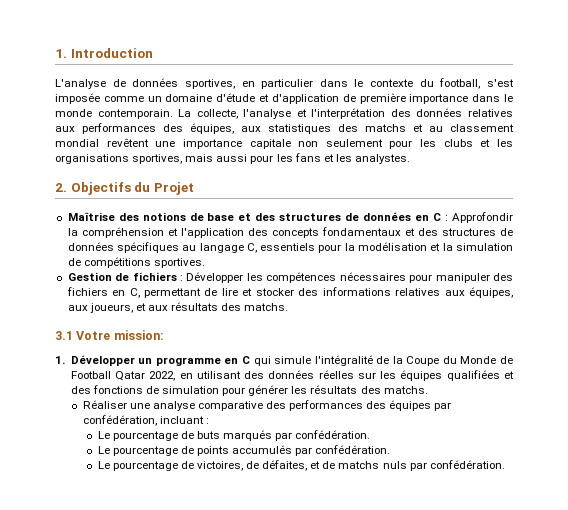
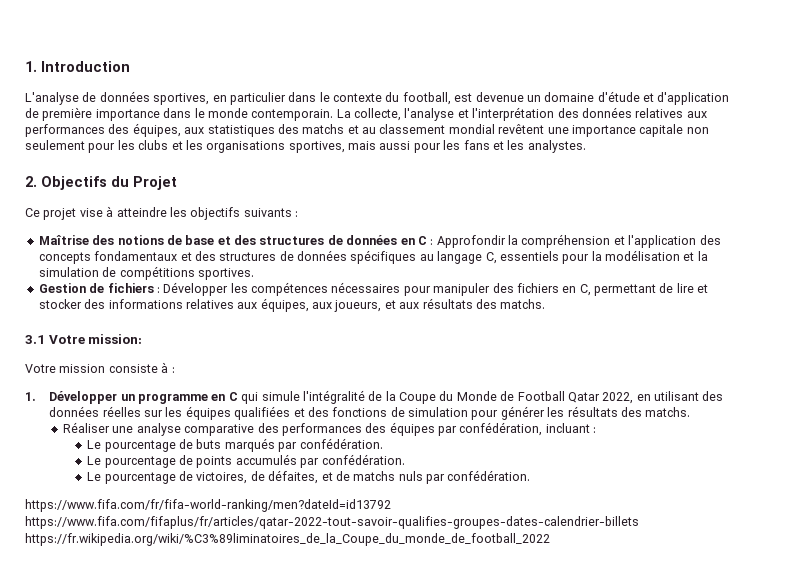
[486,79,514,87] [55,93,144,104] s'est imposée comme -> [454,92,524,102] est devenue
(194, 188) none -> [25,206,298,220] // Ce projet vise à atteindre les objectifs suivants :
(164, 335) none -> [25,362,175,373] // Votre mission consiste à :
(505, 464) none -> [25,499,391,512] [25,516,639,529] [25,533,550,546] // https://www.fifa.com/fr/fifa-world-ranking/men?dateId=id13792 https://www.fifa.com/fifaplus/fr/articles/qatar-2022-tout-savoir-qualifies-groupes-dates-calendrier-billets https://fr.wikipedia.org/wiki/%C3%89liminatoires_de_la_Coupe_du_monde_de_football_2022

